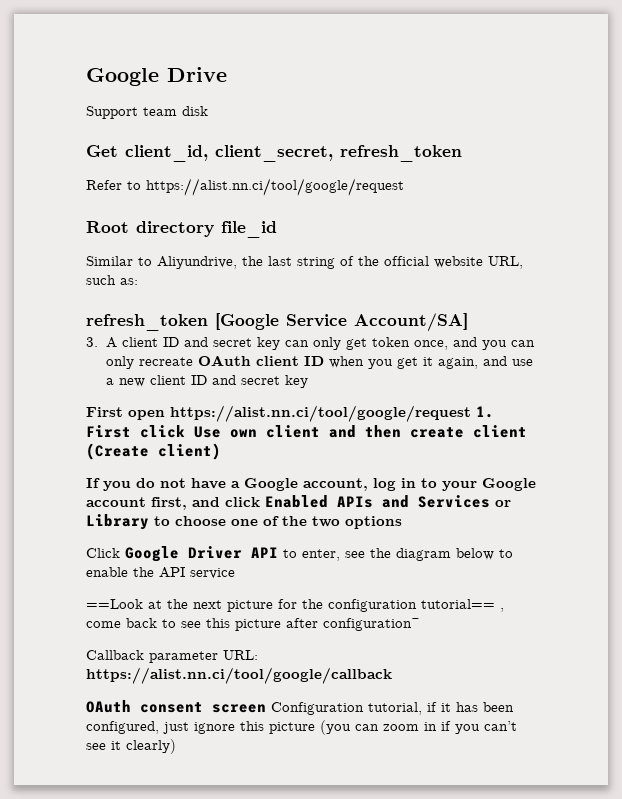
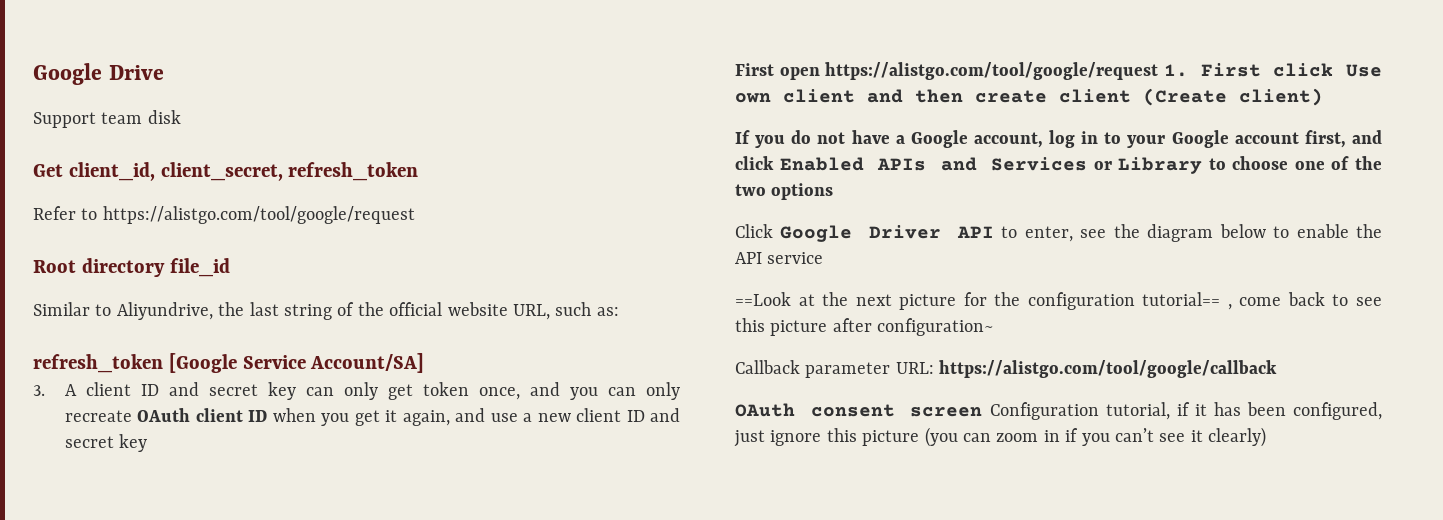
[146,178,404,196] https://alist.nn.ci/tool/google/request -> [102,206,415,224] https://alistgo.com/tool/google/request
[170,405,471,422] https://alist.nn.ci/tool/google/request -> [825,62,1159,80] https://alistgo.com/tool/google/request
[86,667,392,684] https://alist.nn.ci/tool/google/callback -> [939,360,1278,378] https://alistgo.com/tool/google/callback

